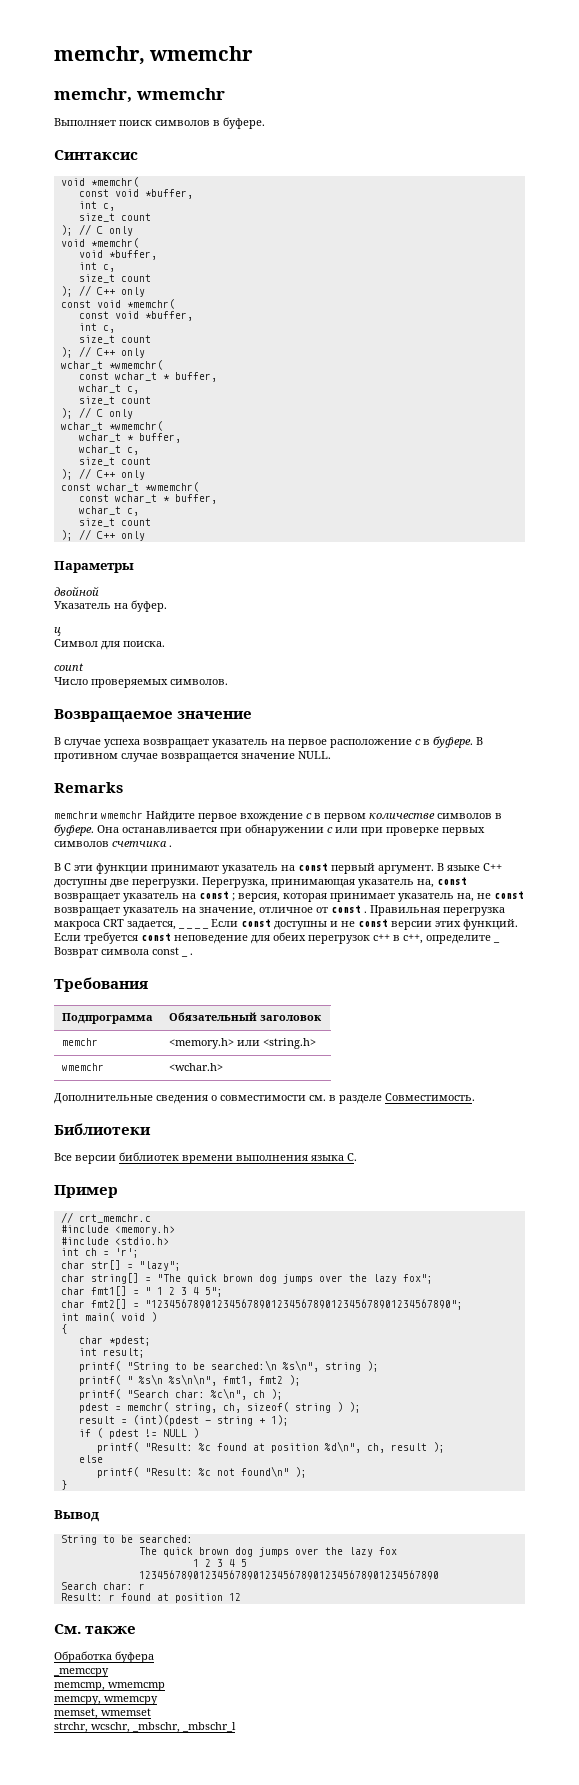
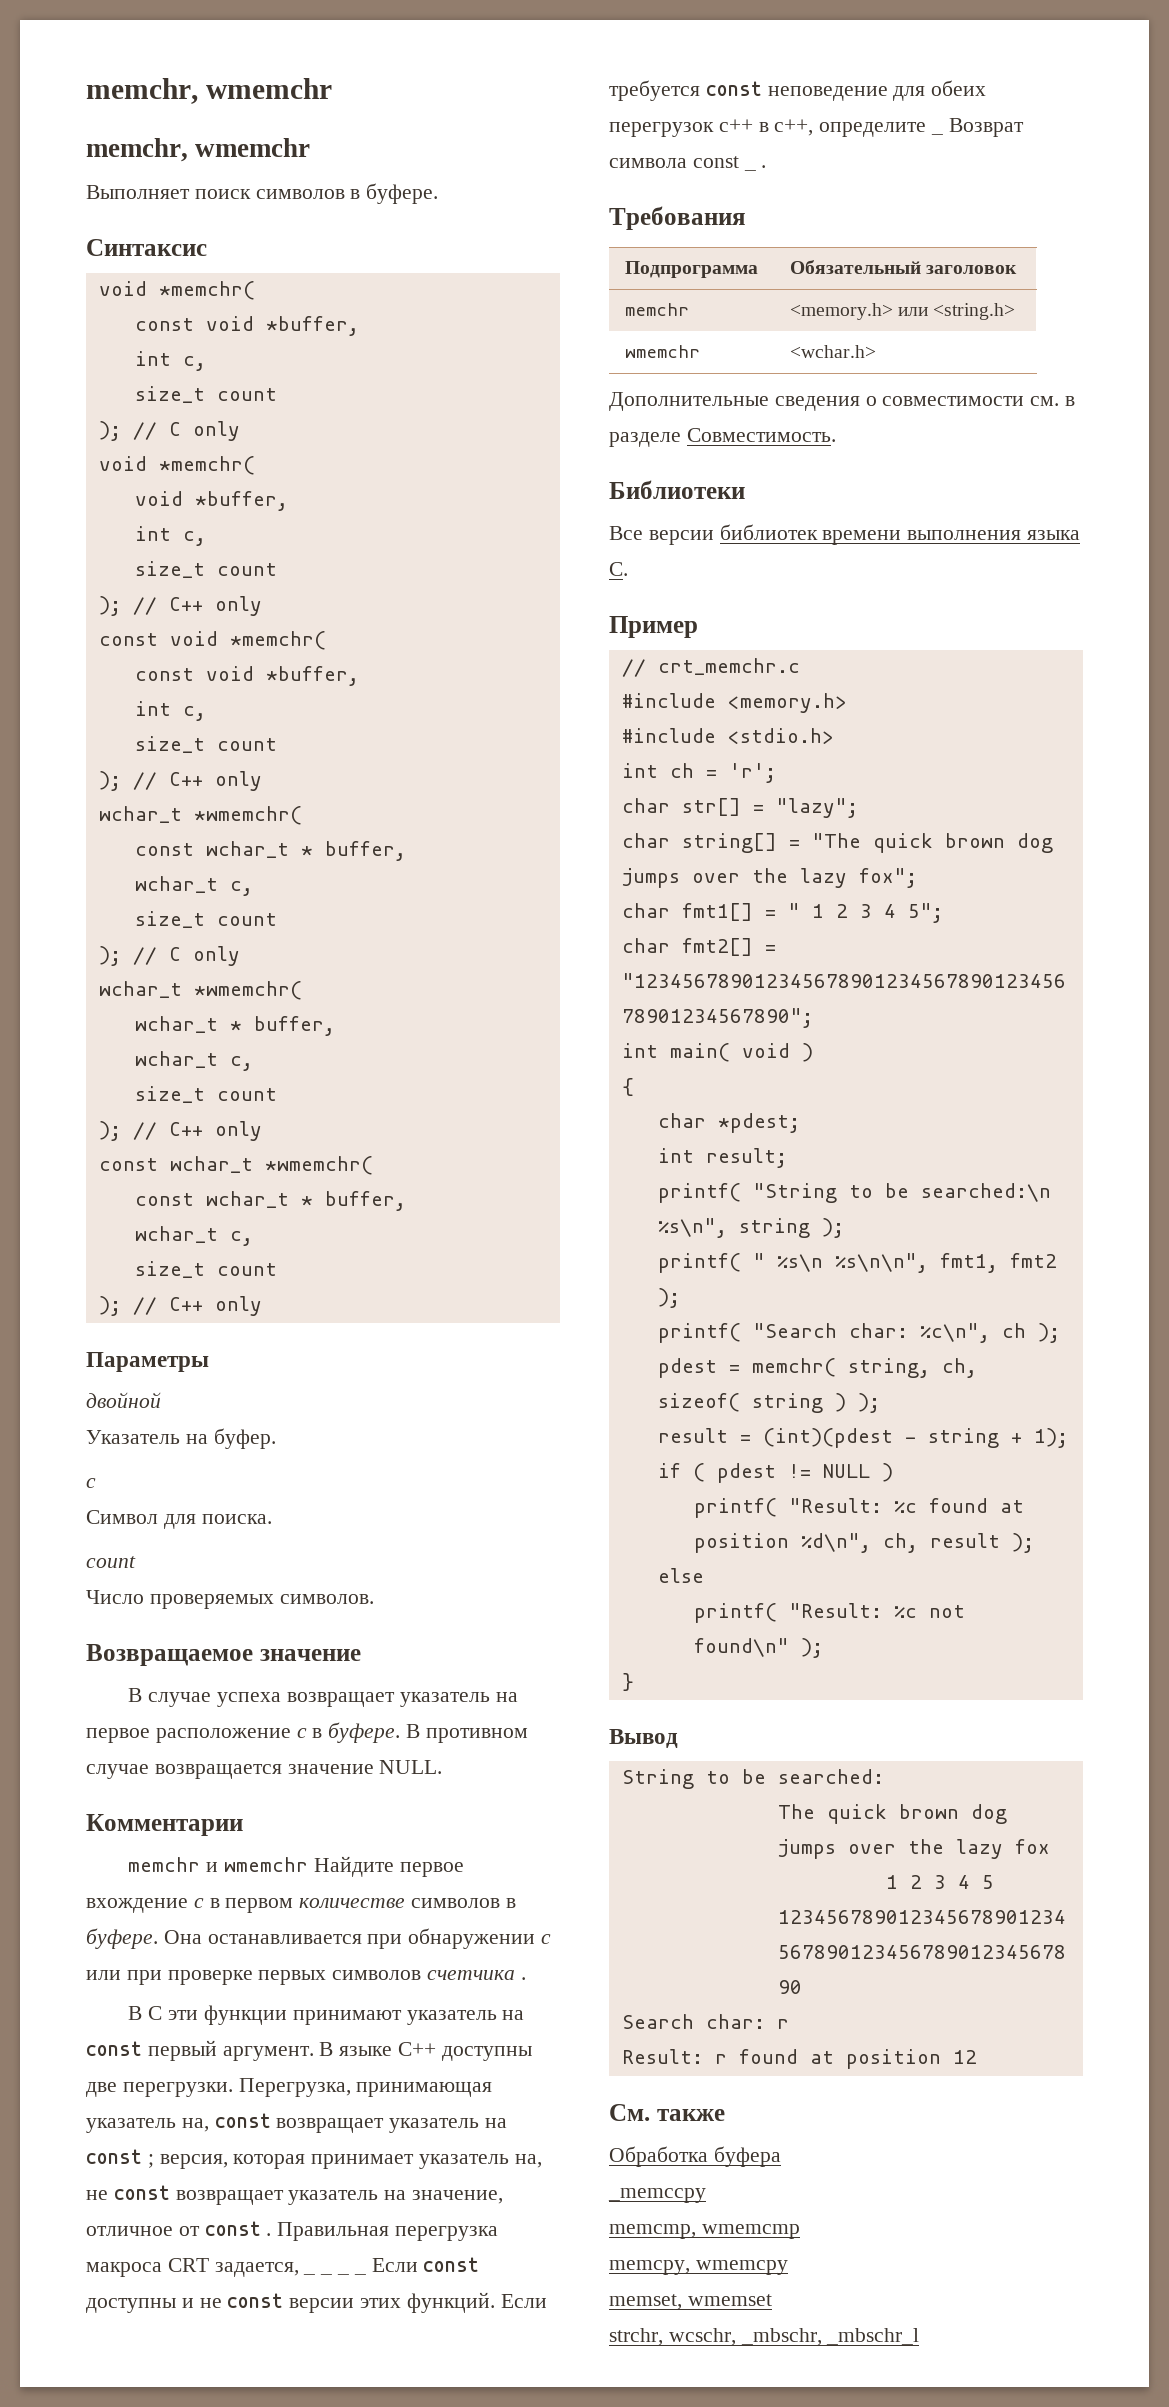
[54,627,61,636] ц -> [86,1478,96,1488] c
[54,782,123,793] [54,811,98,819] Remarks // memchrи -> [86,1814,243,1836] [128,1857,219,1872] Комментарии // memchr и

